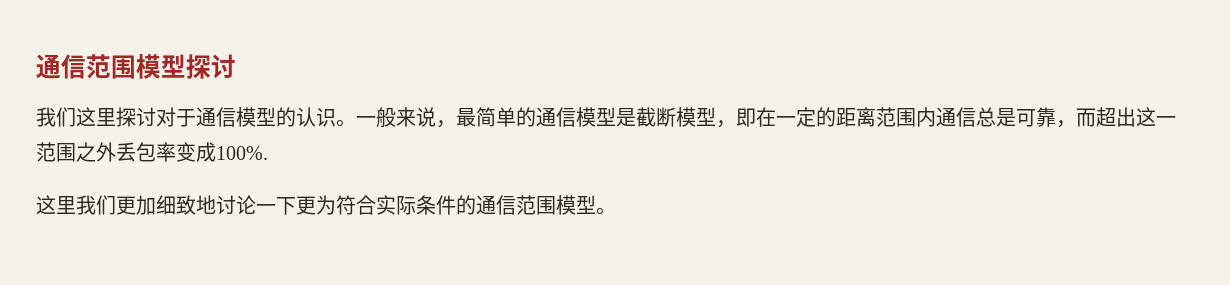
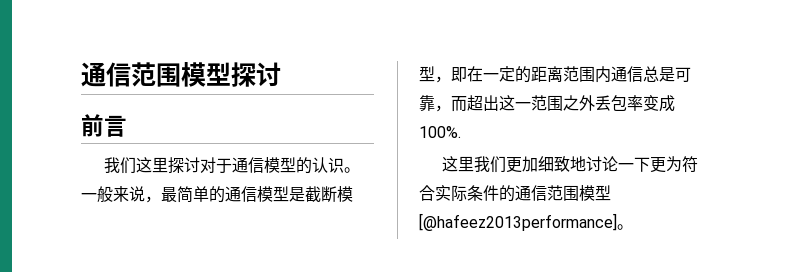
(236, 66) none -> [81,114,127,137] // 前言
(596, 204) none -> [419,213,617,231] [@hafeez2013performance]

